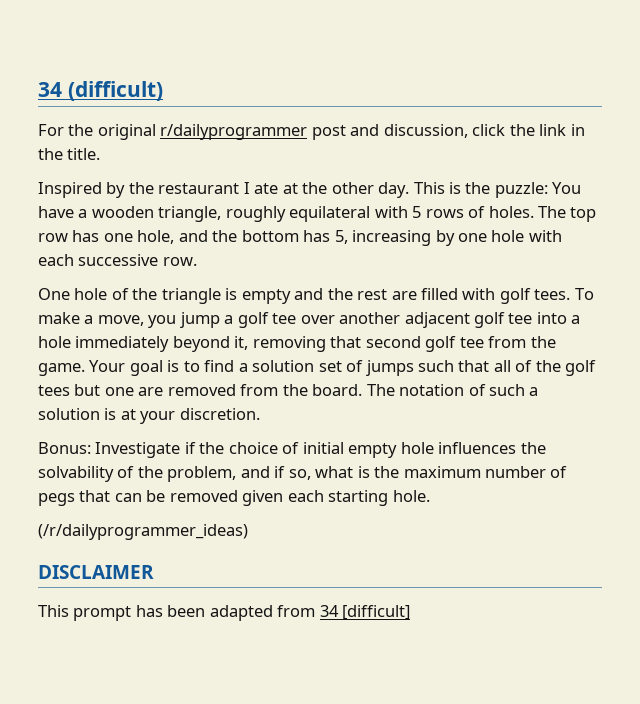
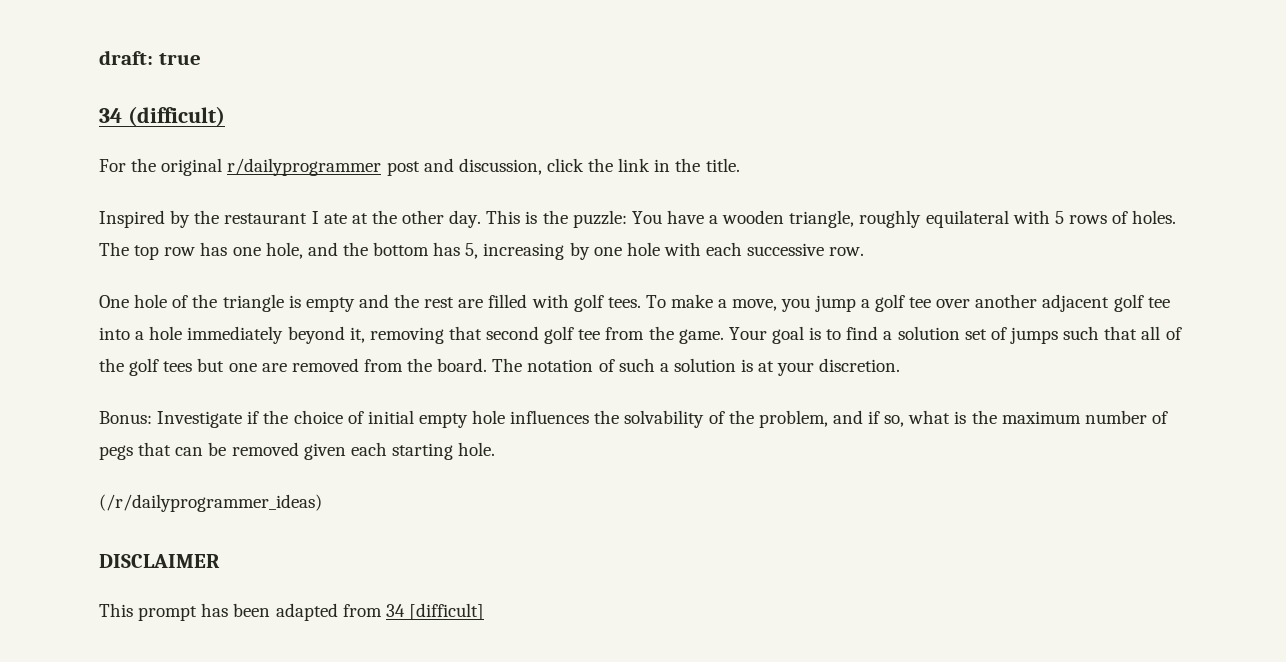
(38, 89) none -> [99,50,201,65] draft: true //

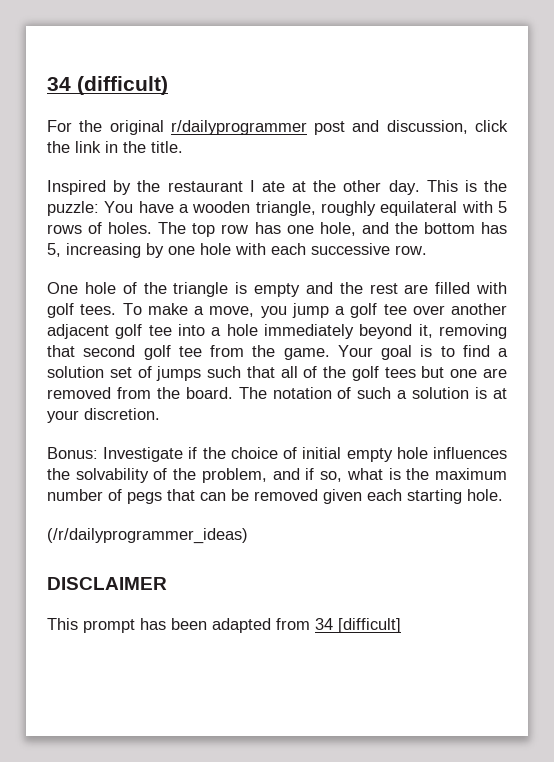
[99,50,201,65] draft: true // -> (47, 84) none

